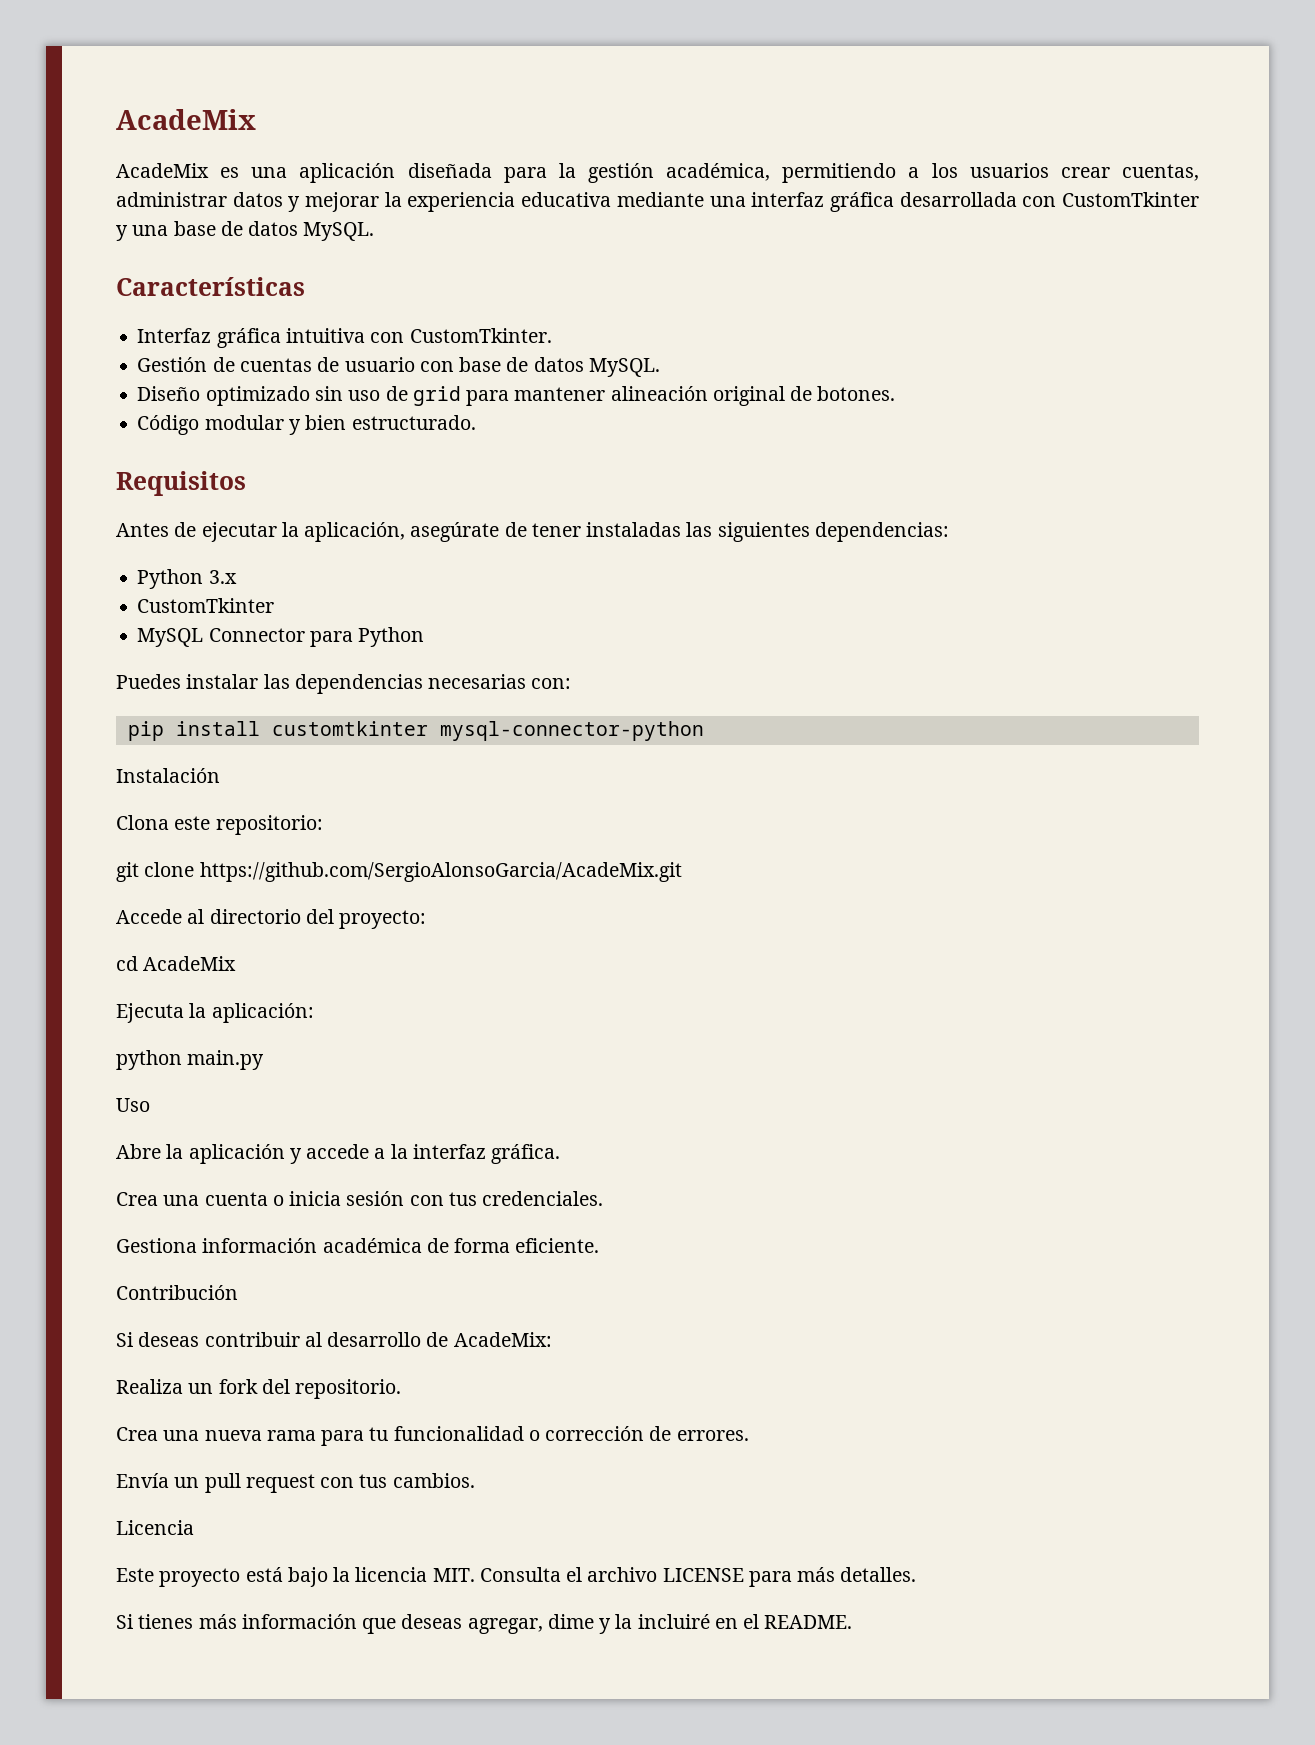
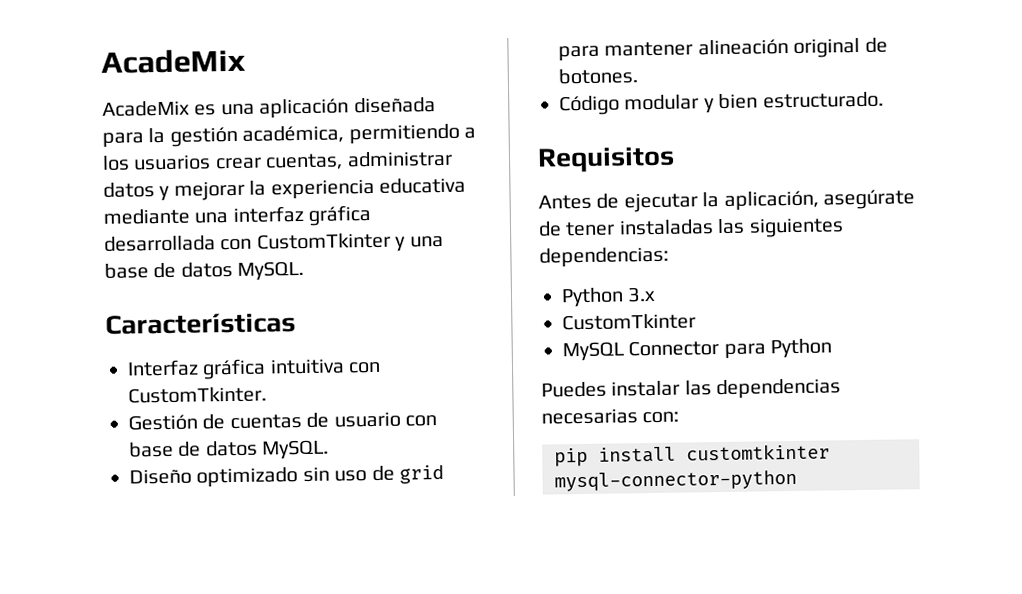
[116,768,220,783] [116,815,323,835] [116,862,682,882] [116,909,427,929] [116,956,237,971] [116,1003,314,1023] [116,1050,265,1070] [116,1098,150,1112] [116,1144,561,1164] [116,1191,604,1206] [116,1238,600,1253] [116,1285,238,1300] [116,1332,552,1347] [116,1379,402,1399] [116,1426,749,1446] [116,1473,475,1493] [116,1520,194,1535] [116,1567,917,1587] [116,1614,853,1634] // Instalación // Clona este repositorio: // git clone https://github.com/SergioAlonsoGarcia/AcadeMix.git // Accede al directorio del proyecto: // cd AcadeMix // Ejecuta la aplicación: // python main.py // Uso // Abre la aplicación y accede a la interfaz gráfica. // Crea una cuenta o inicia sesión con tus credenciales. // Gestiona información académica de forma eficiente. // Contribución // Si deseas contribuir al desarrollo de AcadeMix: // Realiza un fork del repositorio. // Crea una nueva rama para tu funcionalidad o corrección de errores. // Envía un pull request con tus cambios. // Licencia // Este proyecto está bajo la licencia MIT. Consulta el archivo LICENSE para más detalles. // Si tienes más información que deseas agregar, dime y la incluiré en el README. -> (797, 480) none

